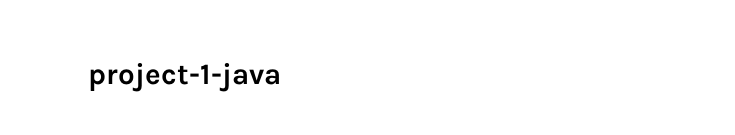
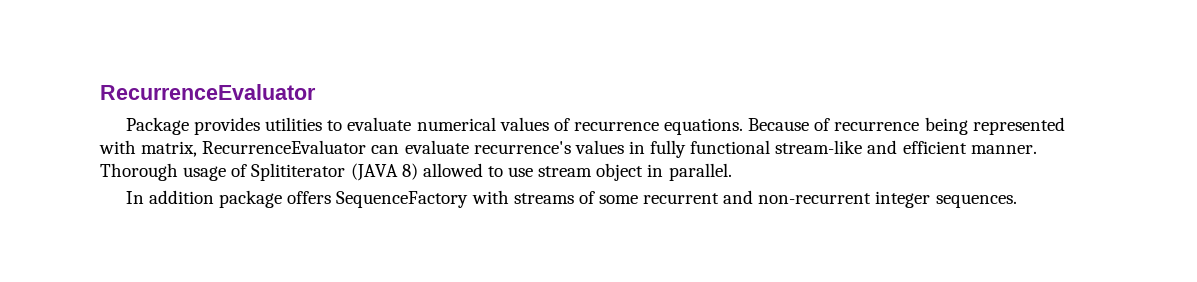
[88,63,281,92] project-1-java -> [100,84,316,100] [125,117,1065,135] [99,140,1037,158] [100,163,732,181] [125,190,1017,208] RecurrenceEvaluator // Package provides utilities to evaluate numerical values of recurrence equations. Because of recurrence being represented with matrix, RecurrenceEvaluator can evaluate recurrence's values in fully functional stream-like and efficient manner. Thorough usage of Splititerator (JAVA 8) allowed to use stream object in parallel. // In addition package offers SequenceFactory with streams of some recurrent and non-recurrent integer sequences.

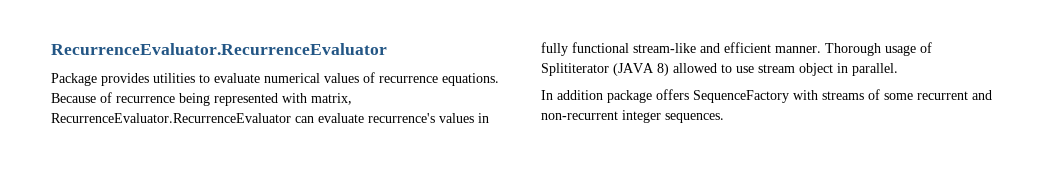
[100,84,316,100] RecurrenceEvaluator -> [51,43,387,55] RecurrenceEvaluator.RecurrenceEvaluator
[202,140,367,154] RecurrenceEvaluator -> [51,113,291,123] RecurrenceEvaluator.RecurrenceEvaluator

